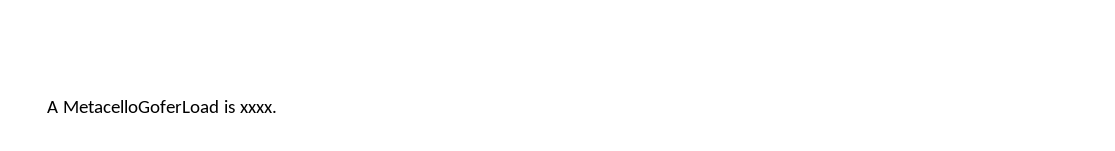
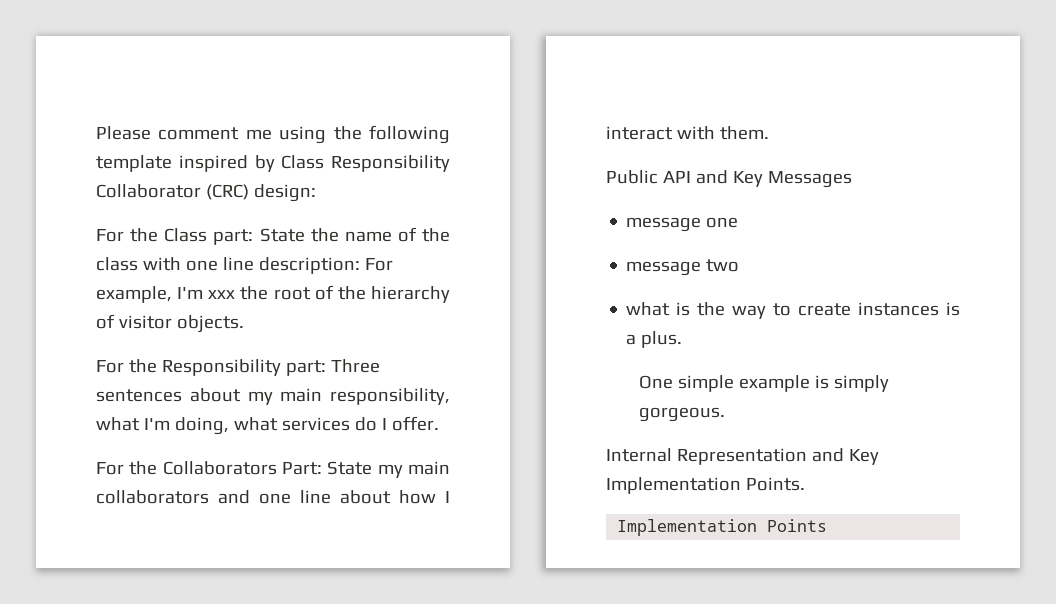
[47,100,277,113] A MetacelloGoferLoad is xxxx. -> [96,125,450,144] [96,155,450,172] [96,184,316,202] [96,227,450,245] [96,257,393,274] [96,285,451,303] [96,314,244,333] [96,359,380,376] [96,388,450,405] [96,416,439,435] [96,461,450,478] [96,490,450,504] [606,126,769,140] [606,170,852,188] [626,217,739,232] [626,259,740,276] [626,302,960,319] [626,331,683,348] [638,375,889,392] [638,407,725,422] [606,448,879,465] [606,477,805,494] [617,519,828,536] Please comment me using the following template inspired by Class Responsibility Collaborator (CRC) design: // For the Class part: State the name of the class with one line description: For example, I'm xxx the root of the hierarchy of visitor objects. // For the Responsibility part: Three sentences about my main responsibility, what I'm doing, what services do I offer. // For the Collaborators Part: State my main collaborators and one line about how I interact with them. // Public API and Key Messages // message one // message two // what is the way to create instances is a plus. // One simple example is simply gorgeous. // Internal Representation and Key Implementation Points. // Implementation Points

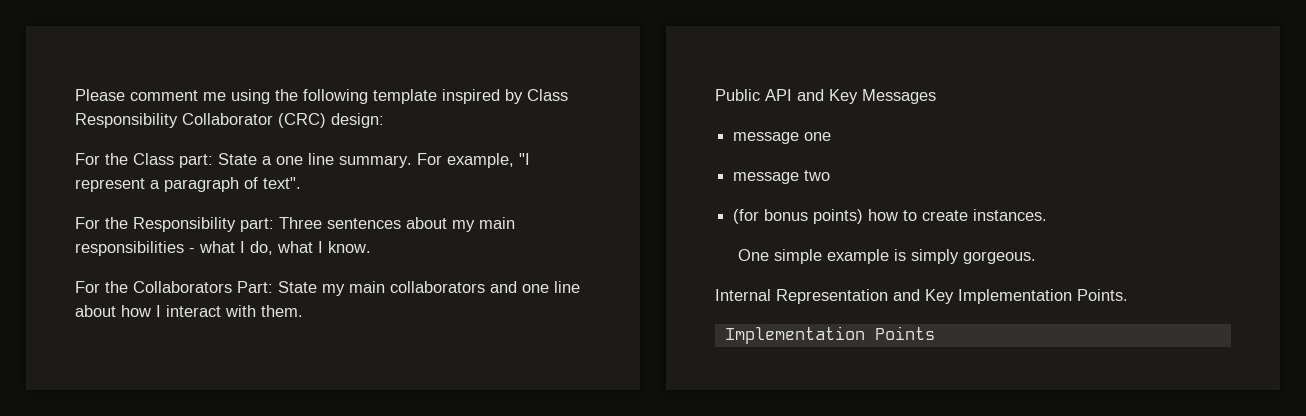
[310,227,450,242] [96,257,360,274] the name of the class with one line description: -> [262,153,412,168] a one line summary.
[177,285,451,303] [96,314,244,333] I'm xxx the root of the hierarchy of visitor objects. -> [519,153,530,165] [75,177,301,192] "I represent a paragraph of text".
[330,388,450,405] [96,416,439,435] responsibility, what I'm doing, what services do I offer. -> [75,241,371,256] responsibilities - what I do, what I know.
[626,302,960,319] [626,331,683,348] what is the way to create instances is a plus. -> [733,209,1048,224] (for bonus points) how to create instances.

